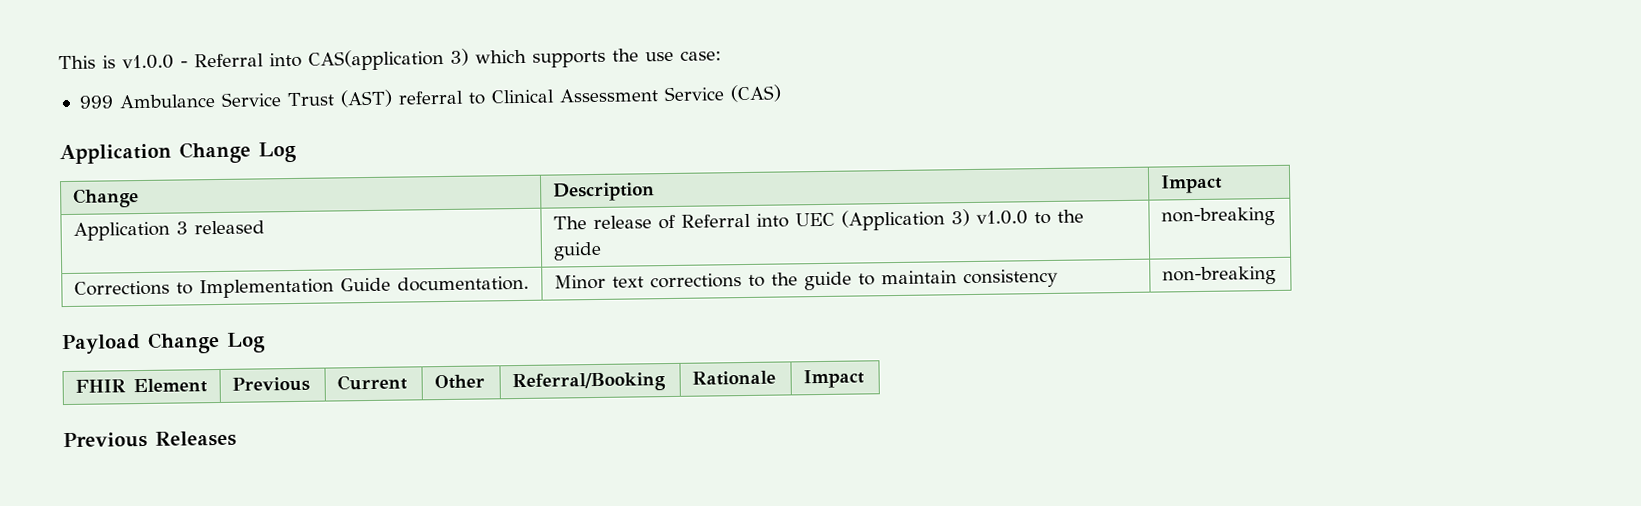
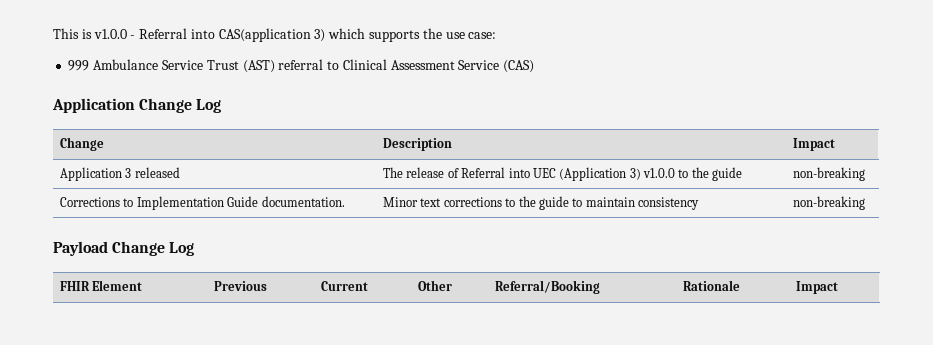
[63,430,237,449] // Previous Releases -> (839, 287) none

